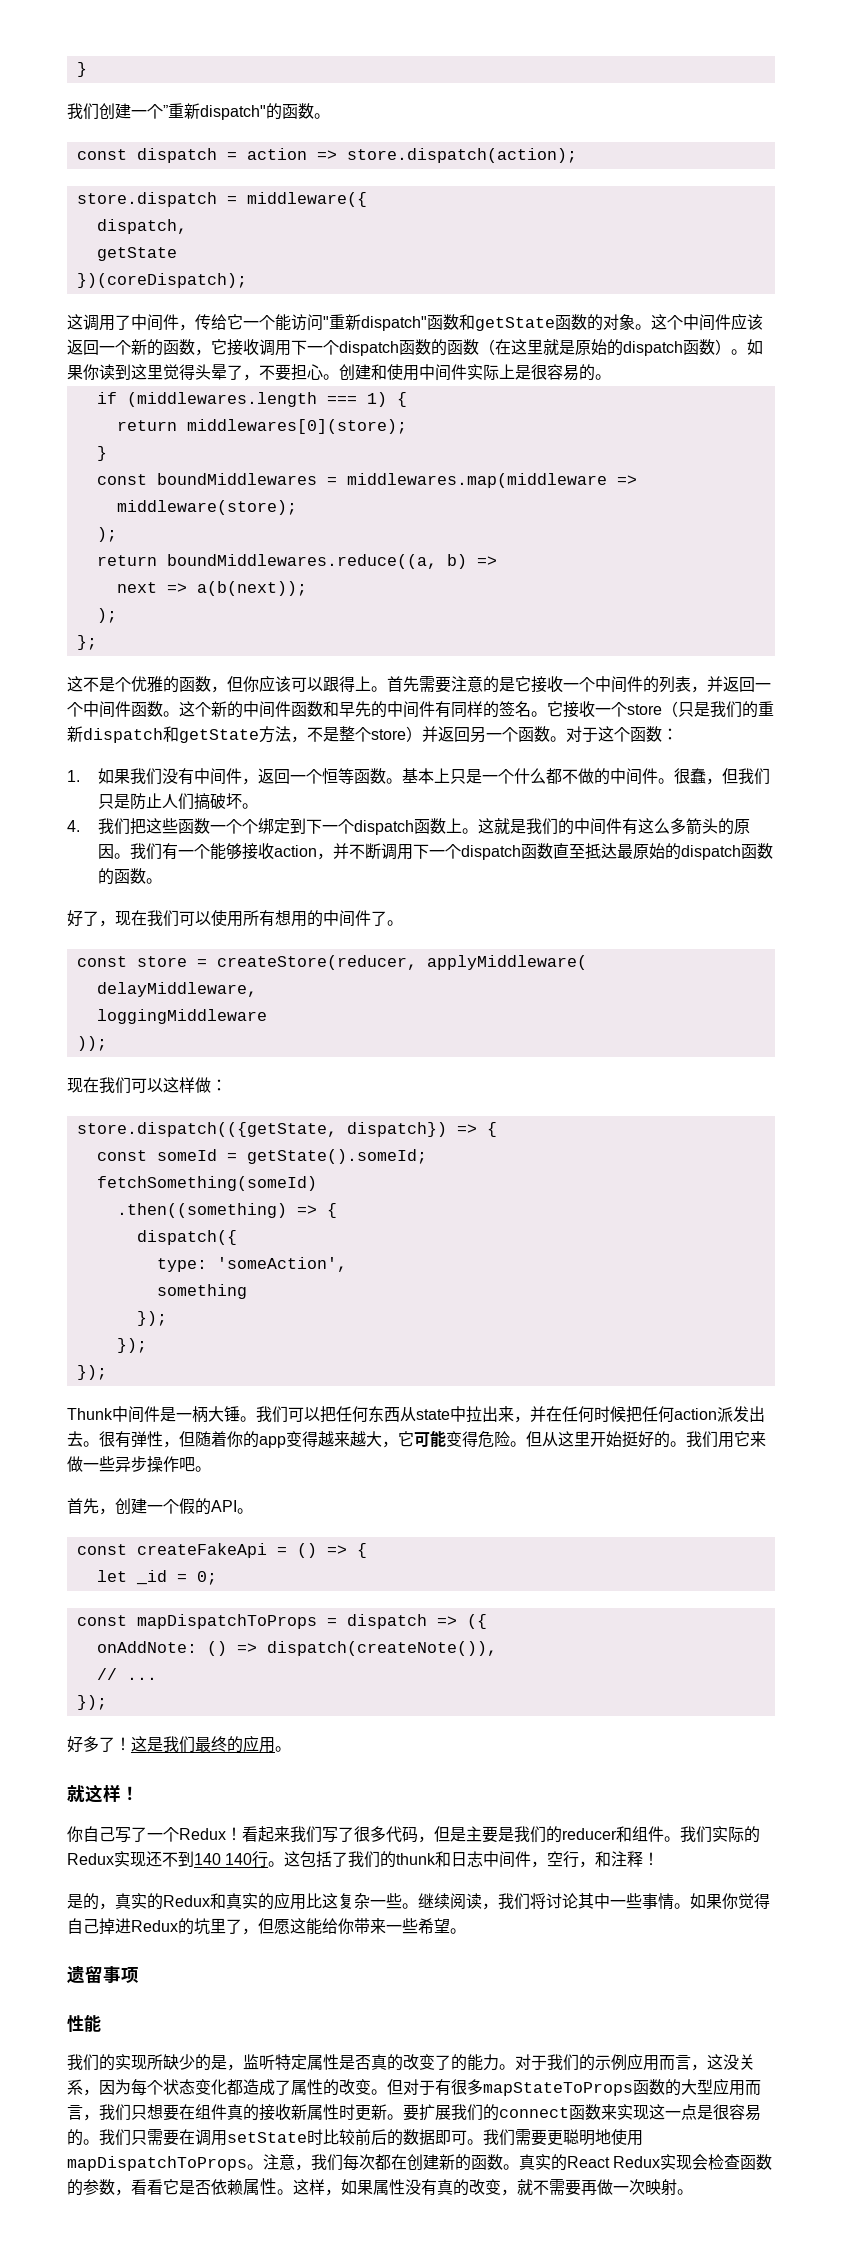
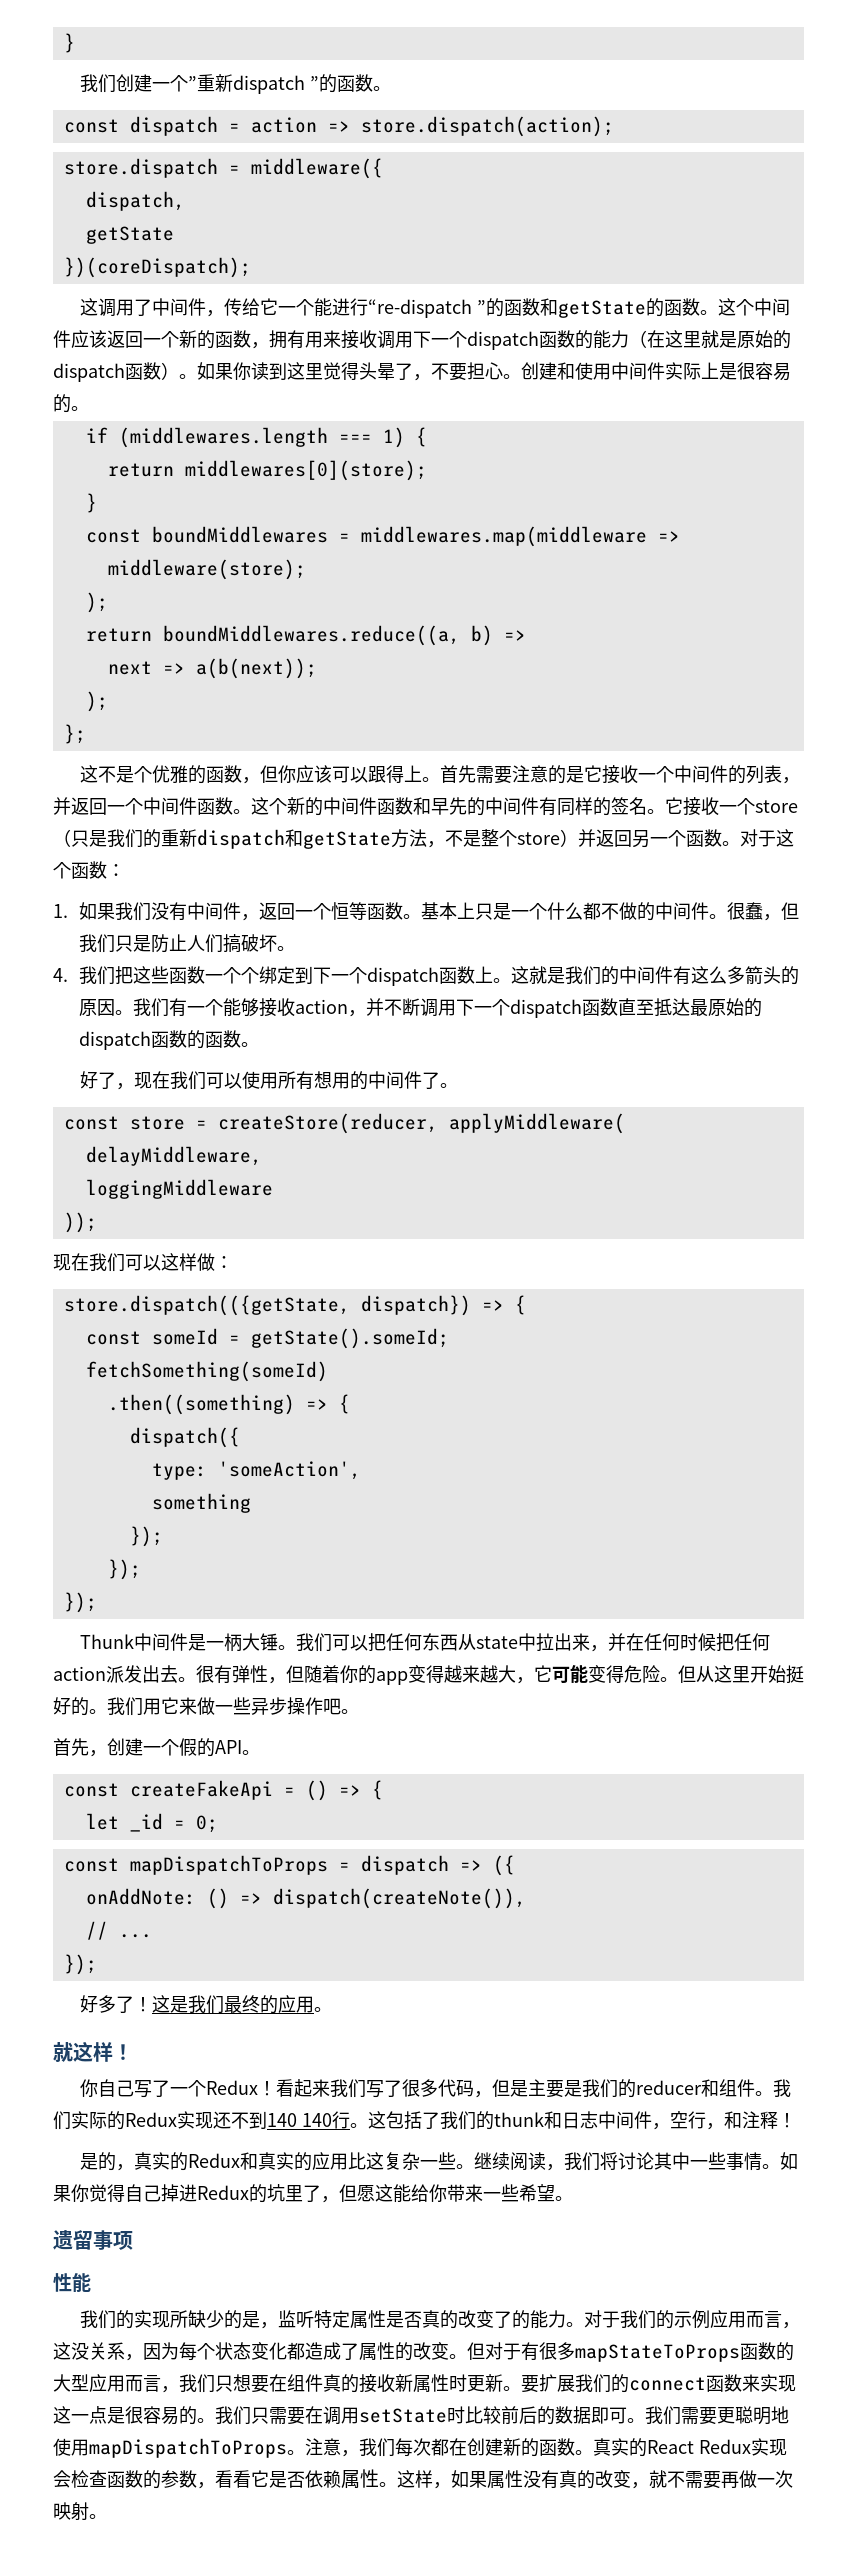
[200,105,266,120] dispatch" -> [232,75,319,94] dispatch ”
[291,314,635,331] 访问"重新dispatch"函数和getState函数的对象 -> [331,298,700,318] 进行“re-dispatch ”的函数和getState的函数
[211,339,227,355] 它 -> [269,330,341,349] 拥有用来
[447,339,479,355] 函数 -> [593,330,629,349] 能力

